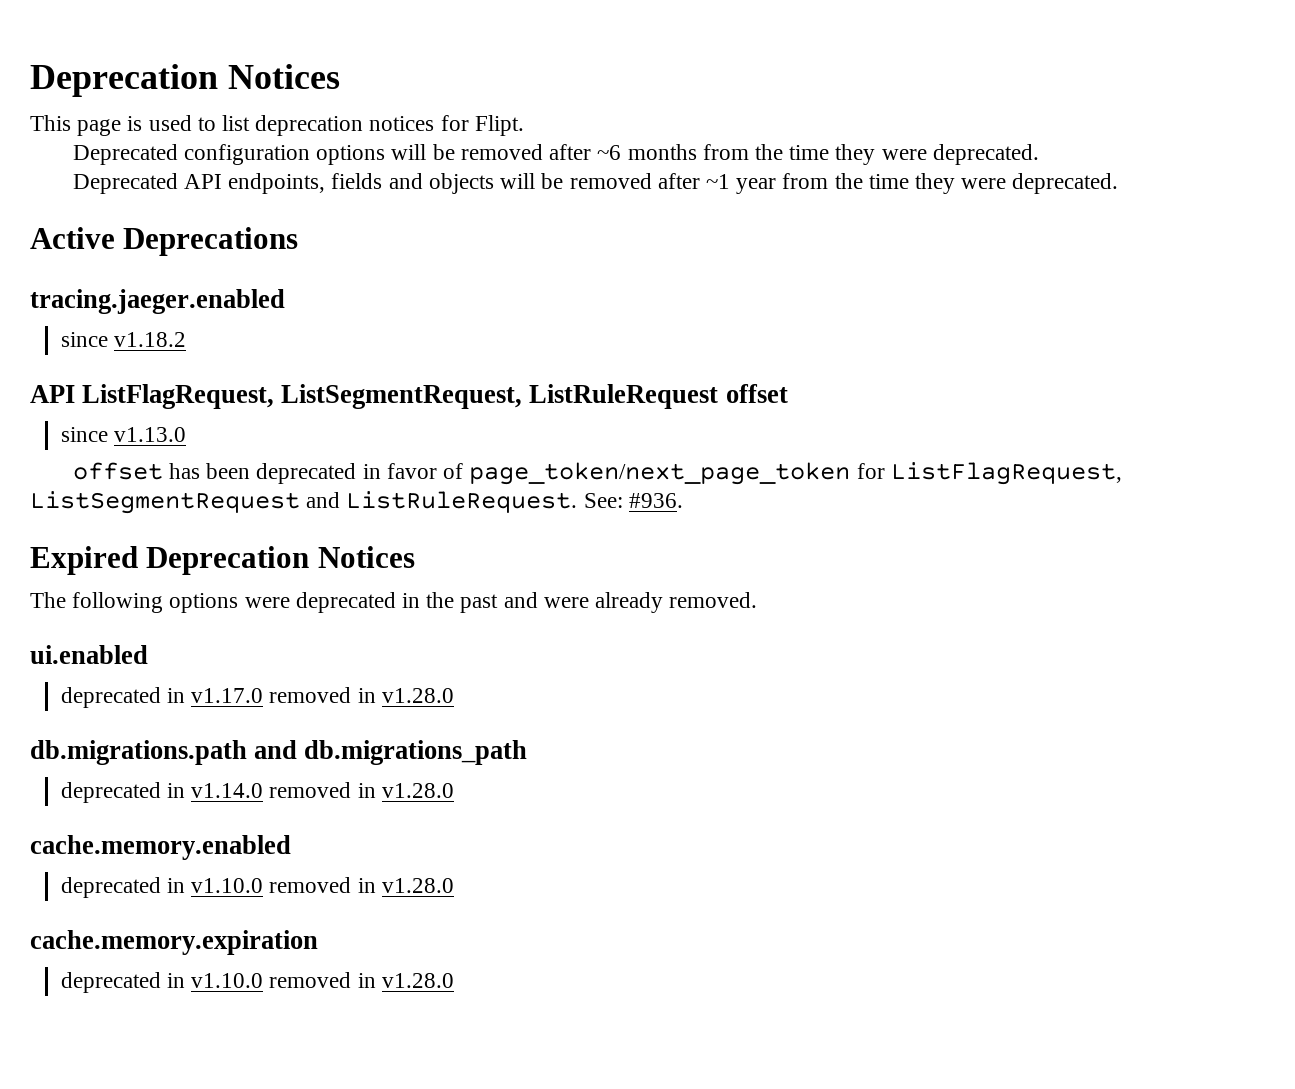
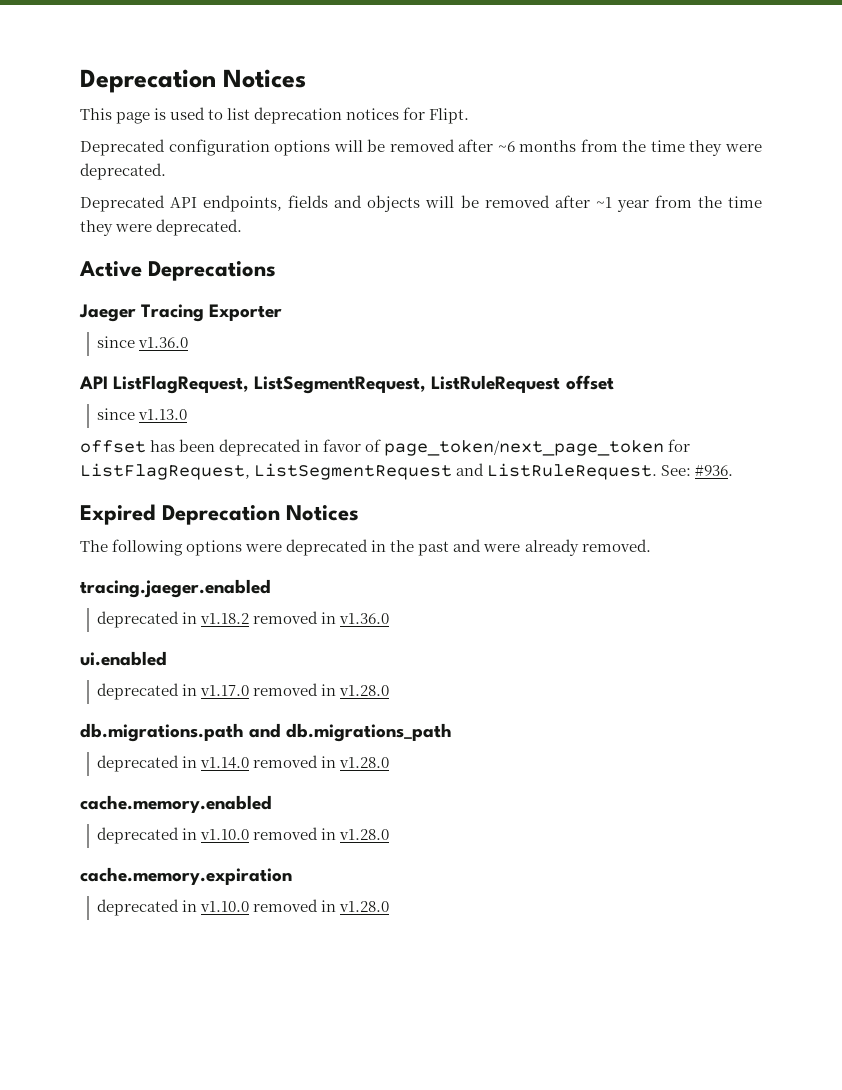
[30,289,285,314] [60,332,186,347] tracing.jaeger.enabled // since v1.18.2 -> [79,304,283,322] [97,336,189,348] Jaeger Tracing Exporter // since v1.36.0
(758, 600) none -> [80,579,271,598] [97,611,390,628] // tracing.jaeger.enabled // deprecated in v1.18.2 removed in v1.36.0

